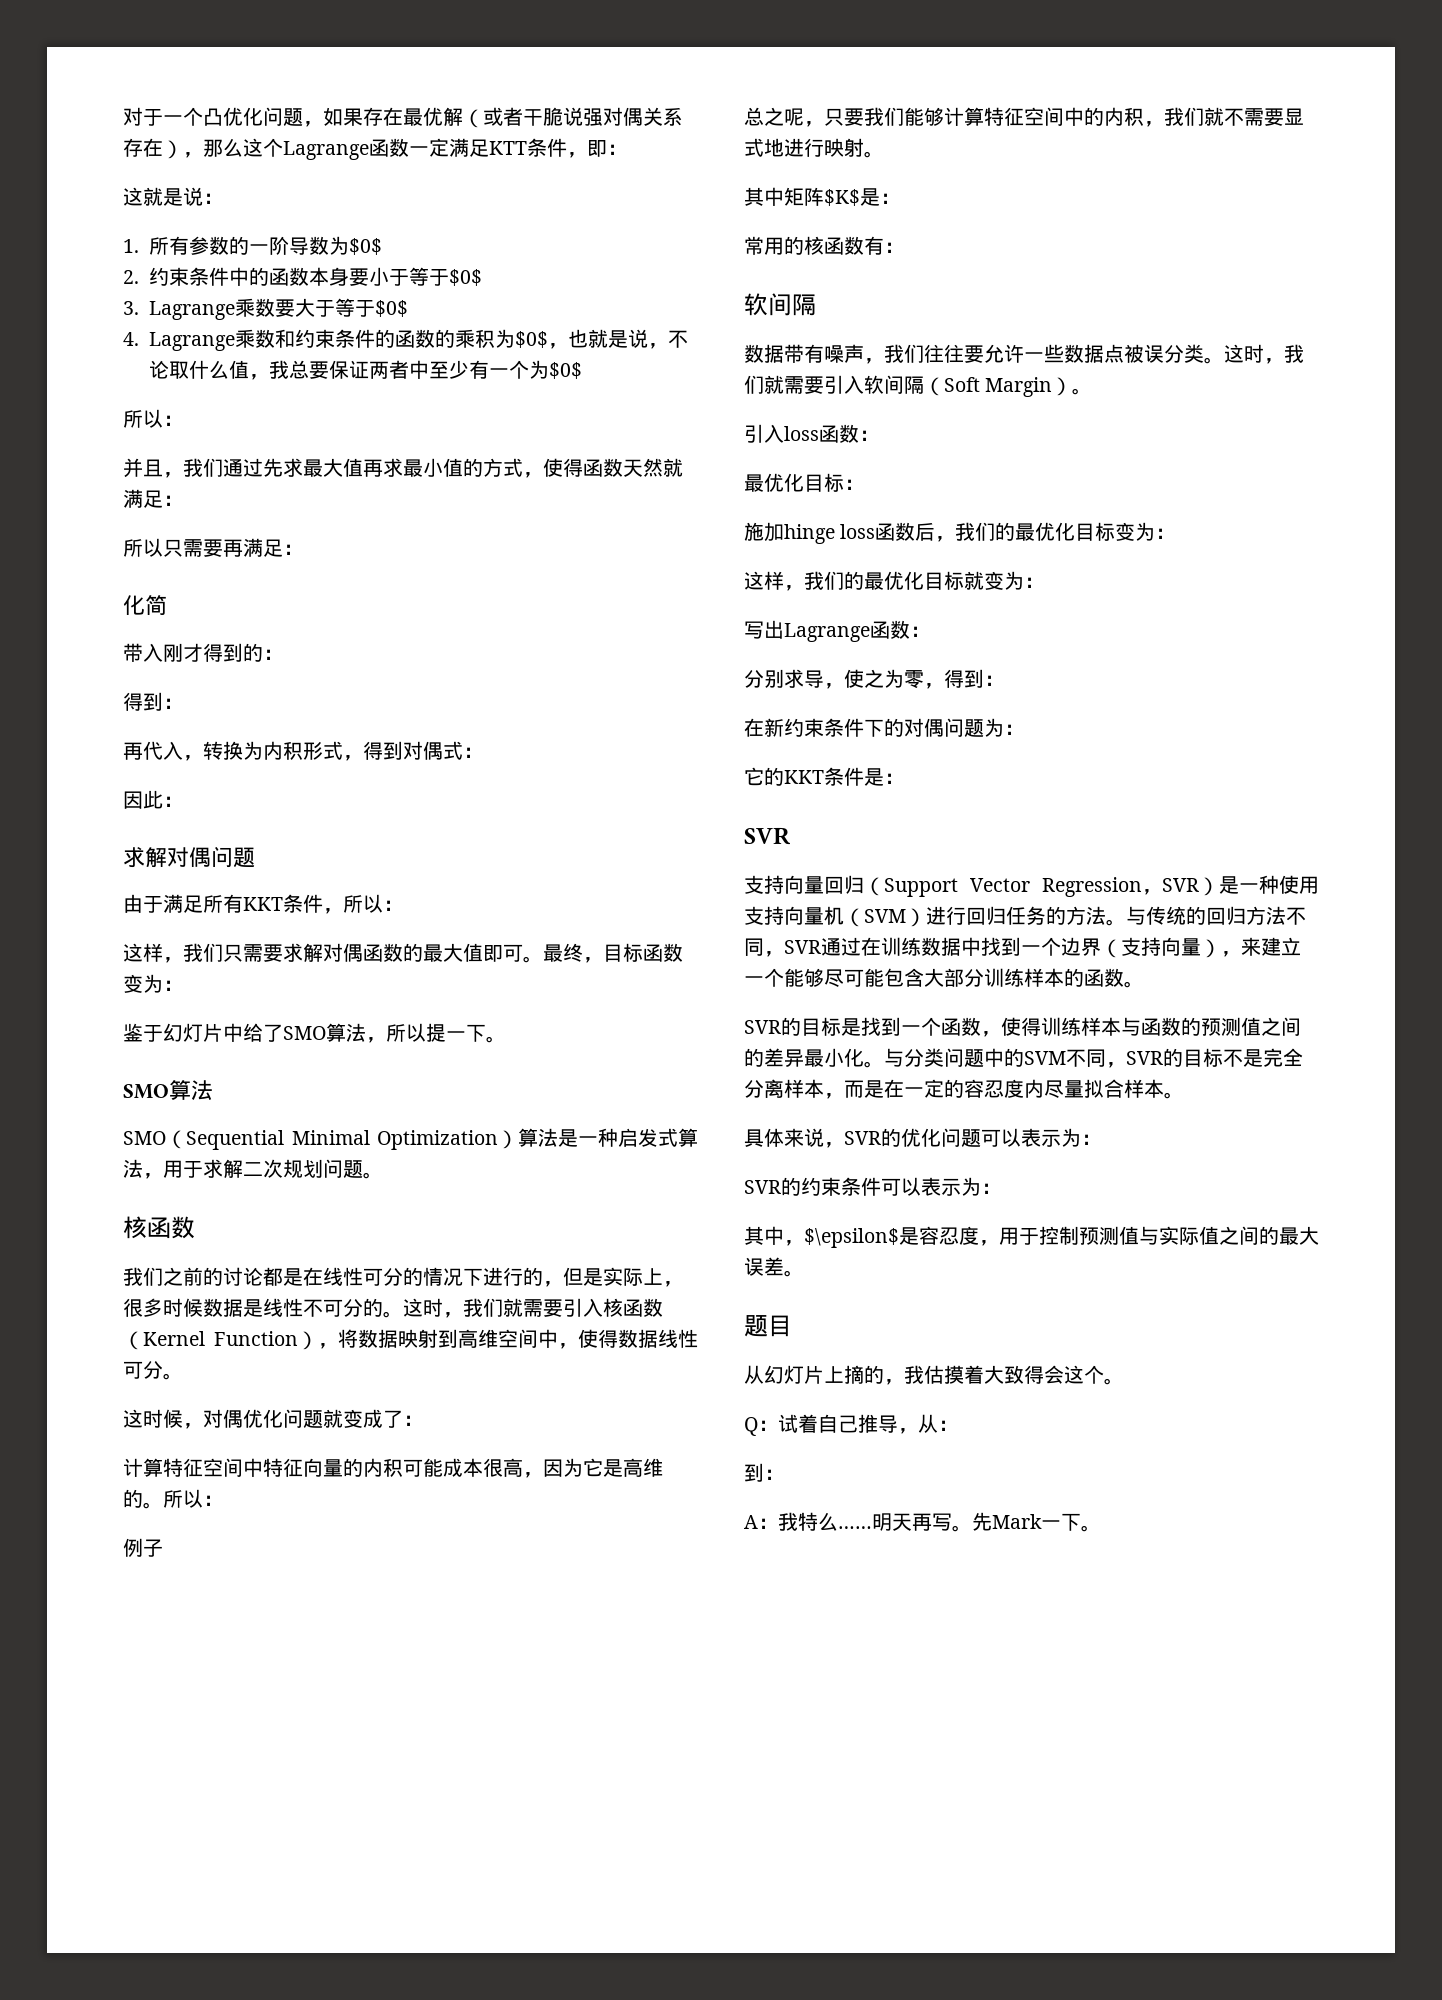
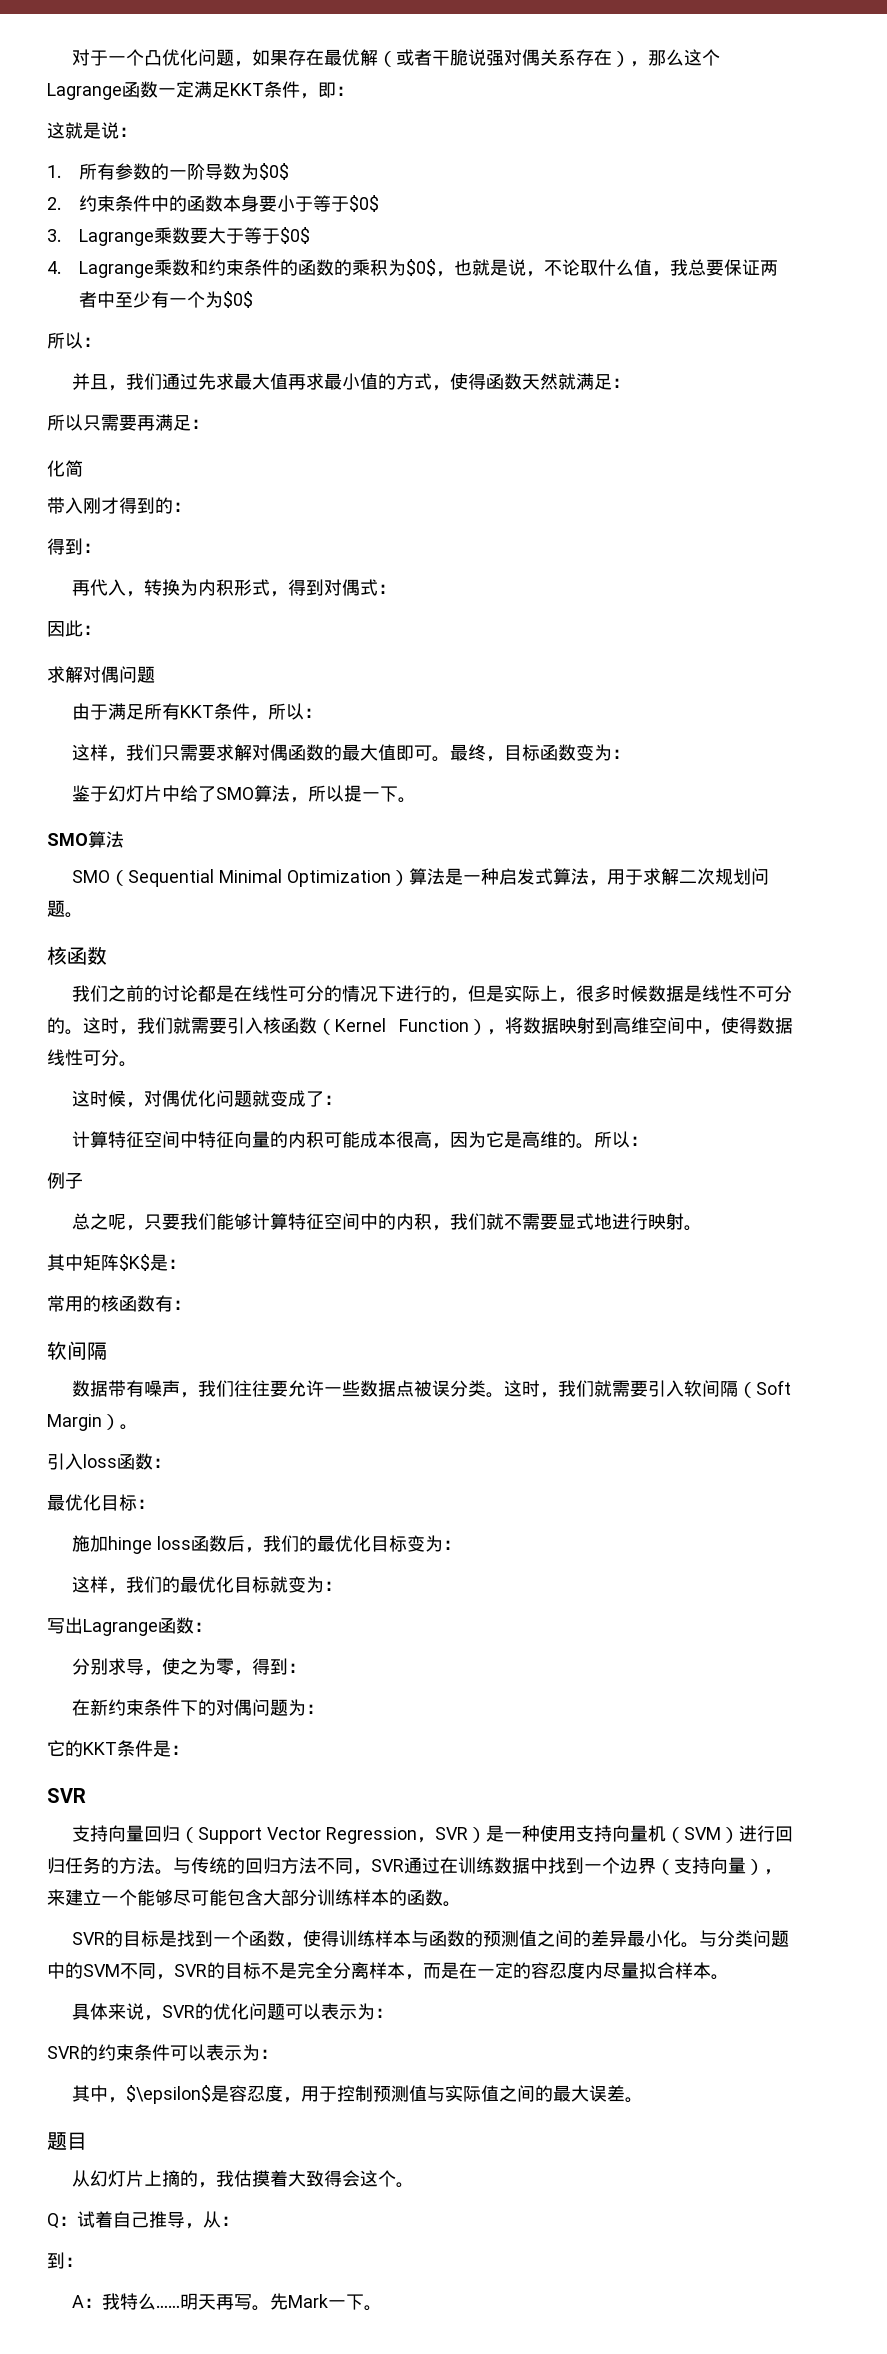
[489,141,527,155] KTT -> [230,83,264,96] KKT

